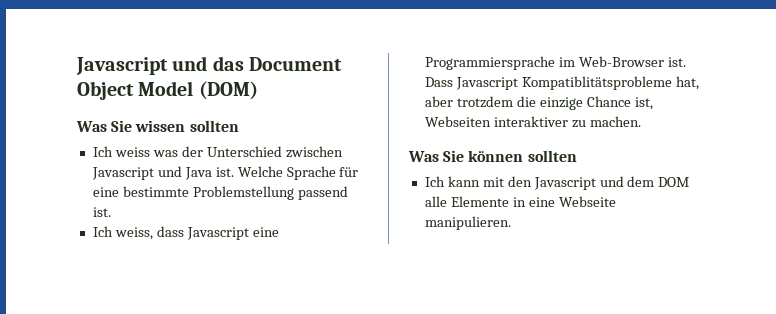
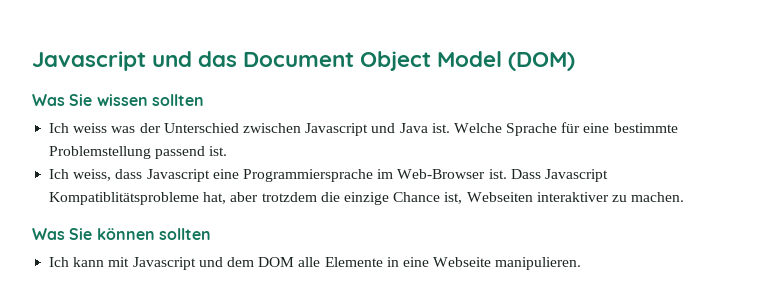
[507,176,532,187] den -> (130, 262) none

